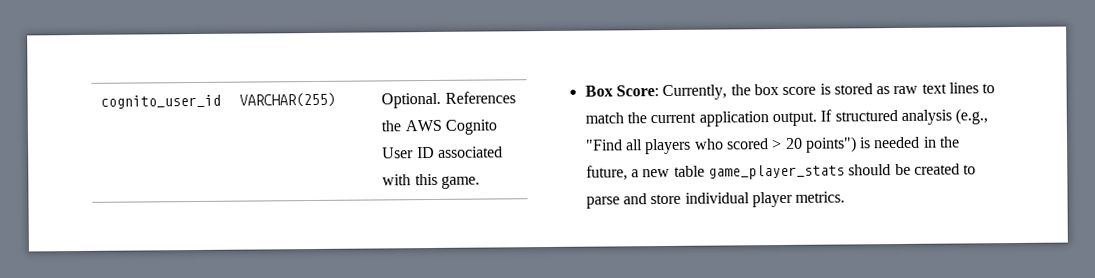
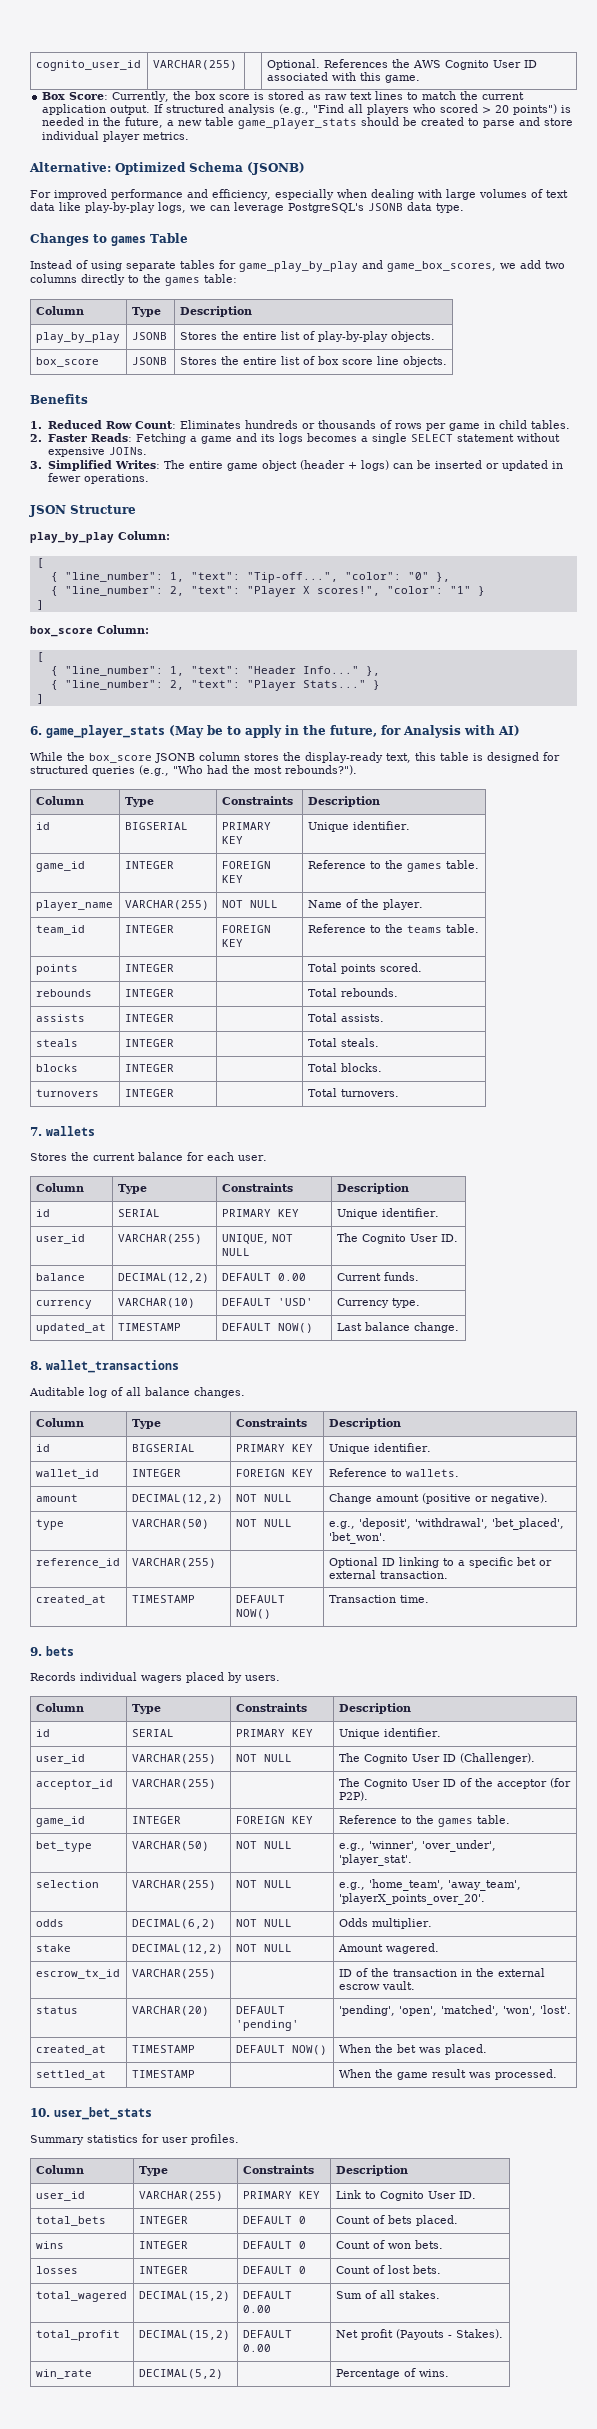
(846, 197) none -> [29,162,305,175] [30,189,568,200] [30,202,464,213] [30,233,188,246] [30,260,565,272] [30,274,237,286] [35,306,84,315] [131,307,161,317] [179,306,252,317] [35,332,120,343] [131,332,167,340] [179,331,435,342] [35,357,99,367] [131,357,167,365] [179,356,447,367] [30,394,88,404] [30,420,571,431] [30,433,561,444] [48,447,148,457] [30,460,564,471] [48,473,150,484] [29,505,136,517] [30,531,170,543] [36,558,44,568] [50,572,450,583] [50,586,485,597] [36,600,44,610] [30,625,149,637] [36,652,44,662] [50,666,380,676] [50,680,380,691] [36,694,44,704] [30,725,520,738] [30,752,560,763] [30,765,357,776] [35,796,84,805] [124,797,154,807] [221,796,293,805] [307,796,380,807] [35,822,50,830] [124,822,188,830] [221,822,271,830] [221,836,243,844] [307,821,410,832] [35,861,85,872] [124,861,174,869] [221,861,271,869] [221,875,243,883] [307,860,479,872] [35,900,113,911] [124,900,209,910] [221,900,278,908] [307,899,423,910] [35,925,85,935] [124,925,174,933] [221,925,271,933] [221,939,243,947] [307,924,479,933] [35,964,78,975] [124,964,174,972] [307,963,422,974] [35,989,92,997] [124,989,174,997] [307,988,398,997] [35,1014,85,1022] [124,1014,174,1022] [307,1013,384,1022] [35,1039,78,1047] [124,1039,174,1047] [307,1038,379,1047] [35,1064,78,1072] [124,1064,174,1072] [307,1063,382,1072] [35,1089,99,1097] [124,1089,174,1097] [307,1088,399,1097] [30,1126,95,1136] [30,1152,267,1161] [35,1183,84,1192] [117,1184,147,1194] [221,1183,293,1192] [336,1183,409,1194] [35,1209,50,1217] [117,1209,160,1217] [221,1209,299,1217] [336,1208,439,1219] [35,1234,85,1244] [117,1234,202,1244] [221,1234,293,1244] [221,1248,250,1256] [336,1233,458,1244] [35,1273,85,1281] [117,1273,209,1283] [221,1273,306,1281] [336,1272,419,1281] [35,1300,92,1309] [117,1298,195,1308] [221,1298,313,1306] [336,1298,420,1308] [35,1323,106,1334] [117,1323,181,1331] [221,1323,313,1333] [336,1322,459,1333] [30,1360,179,1373] [29,1387,245,1398] [35,1418,84,1427] [131,1419,161,1429] [235,1418,307,1427] [328,1418,401,1429] [35,1444,50,1452] [131,1444,195,1452] [235,1444,313,1452] [328,1443,431,1454] [35,1469,99,1479] [131,1469,181,1477] [235,1469,313,1477] [328,1468,459,1477] [35,1494,78,1502] [131,1494,223,1504] [235,1494,292,1502] [328,1493,548,1504] [35,1519,64,1530] [131,1519,209,1529] [235,1519,292,1527] [328,1518,564,1530] [328,1532,386,1544] [35,1558,120,1568] [131,1558,216,1568] [328,1557,552,1568] [328,1570,448,1579] [35,1595,106,1605] [131,1595,195,1603] [235,1595,285,1603] [235,1609,271,1619] [328,1595,429,1603] [30,1646,74,1656] [30,1672,280,1683] [35,1703,84,1712] [131,1704,161,1714] [235,1703,307,1712] [338,1703,411,1714] [35,1729,50,1737] [131,1729,174,1737] [235,1729,313,1737] [338,1728,441,1739] [35,1754,85,1764] [131,1754,216,1764] [235,1754,292,1762] [338,1753,535,1764] [35,1779,113,1790] [131,1779,216,1789] [338,1778,571,1789] [338,1791,368,1801] [35,1816,85,1827] [131,1816,181,1824] [235,1816,313,1824] [338,1815,510,1827] [35,1841,92,1852] [131,1841,209,1851] [235,1841,292,1849] [338,1840,496,1852] [338,1854,412,1866] [35,1880,99,1888] [131,1880,216,1890] [235,1880,292,1888] [338,1879,521,1891] [338,1893,485,1905] [35,1919,64,1927] [131,1919,216,1929] [235,1919,292,1927] [338,1918,432,1929] [35,1944,71,1952] [131,1944,223,1954] [235,1944,292,1952] [337,1943,439,1954] [35,1969,120,1979] [131,1969,216,1979] [338,1968,545,1977] [338,1981,415,1990] [35,2006,78,2014] [131,2006,209,2016] [235,2006,285,2014] [235,2020,299,2031] [338,2005,571,2016] [35,2045,106,2055] [131,2045,195,2053] [235,2045,327,2055] [338,2044,487,2055] [35,2070,106,2080] [131,2070,195,2078] [338,2069,557,2080] [30,2107,152,2120] [30,2134,239,2145] [35,2165,84,2174] [138,2166,168,2176] [242,2165,314,2174] [335,2165,408,2176] [35,2191,85,2201] [138,2191,223,2201] [242,2191,320,2199] [335,2190,476,2201] [35,2216,106,2226] [138,2216,188,2224] [242,2216,306,2224] [335,2215,458,2226] [35,2241,64,2249] [138,2241,188,2249] [242,2241,306,2249] [335,2240,443,2249] [35,2266,78,2274] [138,2266,188,2274] [242,2266,306,2274] [335,2265,441,2274] [35,2291,127,2302] [138,2291,230,2301] [242,2291,292,2299] [242,2305,271,2313] [335,2290,440,2299] [35,2330,120,2341] [138,2330,230,2340] [242,2330,292,2338] [242,2344,271,2352] [335,2329,503,2340] [35,2369,92,2379] [138,2369,223,2379] [335,2368,449,2379] // Alternative: Optimized Schema (JSONB) // For improved performance and efficiency, especially when dealing with large volumes of text data like play-by-play logs, we can leverage PostgreSQL's JSONB data type. // Changes to games Table // Instead of using separate tables for game_play_by_play and game_box_scores, we add two columns directly to the games table: // Column | Type | Description // play_by_play | JSONB | Stores the entire list of play-by-play objects. // box_score | JSONB | Stores the entire list of box score line objects. // Benefits // 1. Reduced Row Count: Eliminates hundreds or thousands of rows per game in child tables. // 2. Faster Reads: Fetching a game and its logs becomes a single SELECT statement without expensive JOINs. // 3. Simplified Writes: The entire game object (header + logs) can be inserted or updated in fewer operations. // JSON Structure // play_by_play Column: // [ // { "line_number": 1, "text": "Tip-off...", "color": "0" }, // { "line_number": 2, "text": "Player X scores!", "color": "1" } // ] // box_score Column: // [ // { "line_number": 1, "text": "Header Info..." }, // { "line_number": 2, "text": "Player Stats..." } // ] // 6. game_player_stats (May be to apply in the future, for Analysis with AI) // While the box_score JSONB column stores the display-ready text, this table is designed for structured queries (e.g., "Who had the most rebounds?"). // Column | Type | Constraints | Description // id | BIGSERIAL | PRIMARY KEY | Unique identifier. // game_id | INTEGER | FOREIGN KEY | Reference to the games table. // player_name | VARCHAR(255) | NOT NULL | Name of the player. // team_id | INTEGER | FOREIGN KEY | Reference to the teams table. // points | INTEGER | | Total points scored. // rebounds | INTEGER | | Total rebounds. // assists | INTEGER | | Total assists. // steals | INTEGER | | Total steals. // blocks | INTEGER | | Total blocks. // turnovers | INTEGER | | Total turnovers. // 7. wallets // Stores the current balance for each user. // Column | Type | Constraints | Description // id | SERIAL | PRIMARY KEY | Unique identifier. // user_id | VARCHAR(255) | UNIQUE, NOT NULL | The Cognito User ID. // balance | DECIMAL(12,2) | DEFAULT 0.00 | Current funds. // currency | VARCHAR(10) | DEFAULT 'USD' | Currency type. // updated_at | TIMESTAMP | DEFAULT NOW() | Last balance change. // 8. wallet_transactions // Auditable log of all balance changes. // Column | Type | Constraints | Description // id | BIGSERIAL | PRIMARY KEY | Unique identifier. // wallet_id | INTEGER | FOREIGN KEY | Reference to wallets. // amount | DECIMAL(12,2) | NOT NULL | Change amount (positive or negative). // type | VARCHAR(50) | NOT NULL | e.g., 'deposit', 'withdrawal', 'bet_placed', 'bet_won'. // reference_id | VARCHAR(255) | | Optional ID linking to a specific bet or external transaction. // created_at | TIMESTAMP | DEFAULT NOW() | Transaction time. // 9. bets // Records individual wagers placed by users. // Column | Type | Constraints | Description // id | SERIAL | PRIMARY KEY | Unique identifier. // user_id | VARCHAR(255) | NOT NULL | The Cognito User ID (Challenger). // acceptor_id | VARCHAR(255) | | The Cognito User ID of the acceptor (for P2P). // game_id | INTEGER | FOREIGN KEY | Reference to the games table. // bet_type | VARCHAR(50) | NOT NULL | e.g., 'winner', 'over_under', 'player_stat'. // selection | VARCHAR(255) | NOT NULL | e.g., 'home_team', 'away_team', 'playerX_points_over_20'. // odds | DECIMAL(6,2) | NOT NULL | Odds multiplier. // stake | DECIMAL(12,2) | NOT NULL | Amount wagered. // escrow_tx_id | VARCHAR(255) | | ID of the transaction in the external escrow vault. // status | VARCHAR(20) | DEFAULT 'pending' | 'pending', 'open', 'matched', 'won', 'lost'. // created_at | TIMESTAMP | DEFAULT NOW() | When the bet was placed. // settled_at | TIMESTAMP | | When the game result was processed. // 10. user_bet_stats // Summary statistics for user profiles. // Column | Type | Constraints | Description // user_id | VARCHAR(255) | PRIMARY KEY | Link to Cognito User ID. // total_bets | INTEGER | DEFAULT 0 | Count of bets placed. // wins | INTEGER | DEFAULT 0 | Count of won bets. // losses | INTEGER | DEFAULT 0 | Count of lost bets. // total_wagered | DECIMAL(15,2) | DEFAULT 0.00 | Sum of all stakes. // total_profit | DECIMAL(15,2) | DEFAULT 0.00 | Net profit (Payouts - Stakes). // win_rate | DECIMAL(5,2) | | Percentage of wins.

